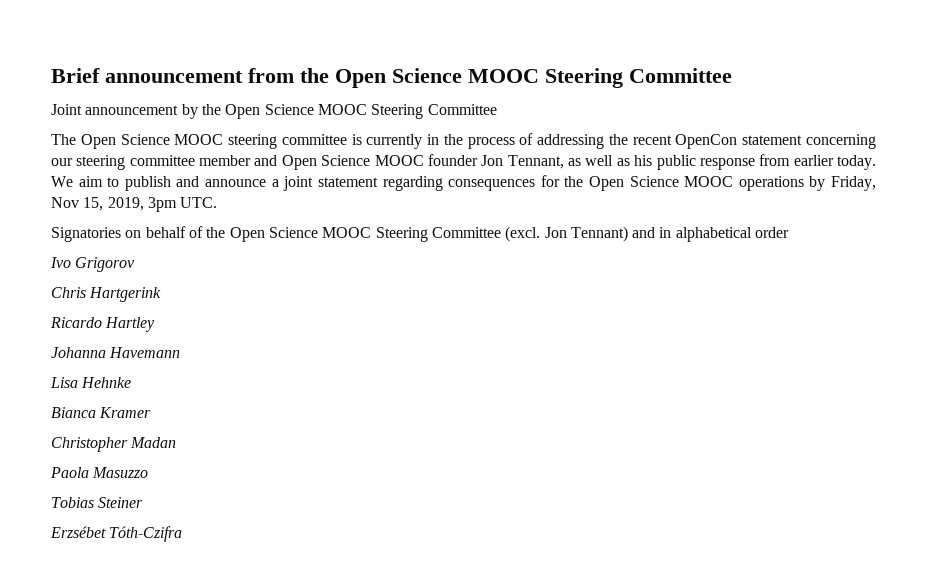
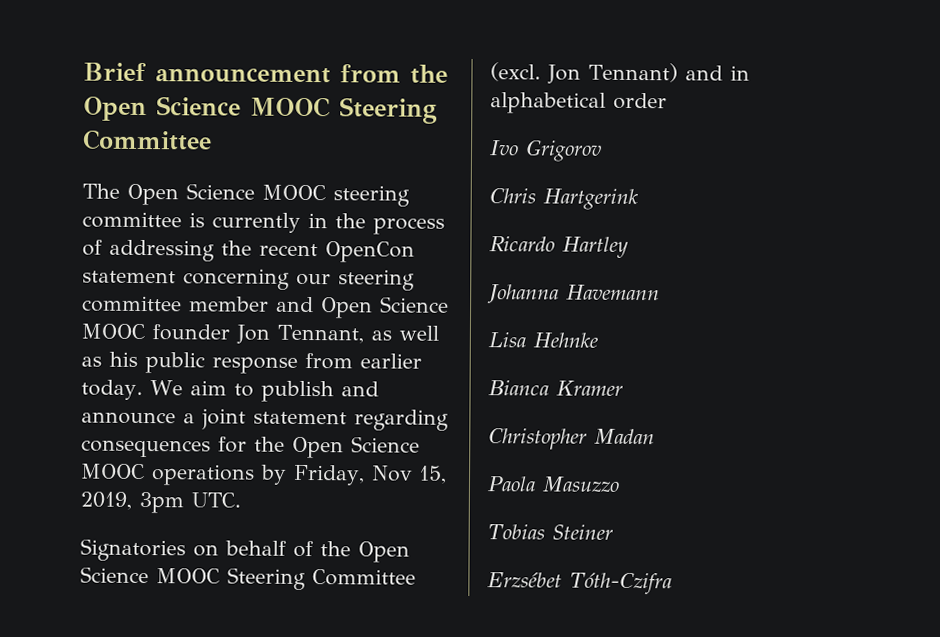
[51,104,497,119] // Joint announcement by the Open Science MOOC Steering Committee -> (212, 140) none

